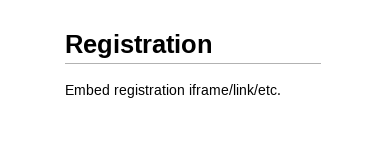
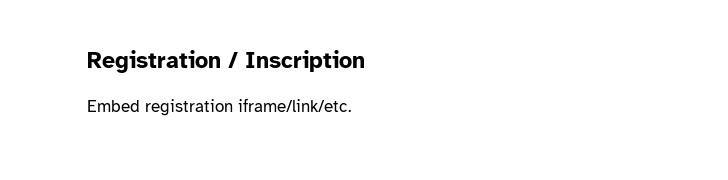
(213, 46) none -> [228,50,365,72] / Inscription

